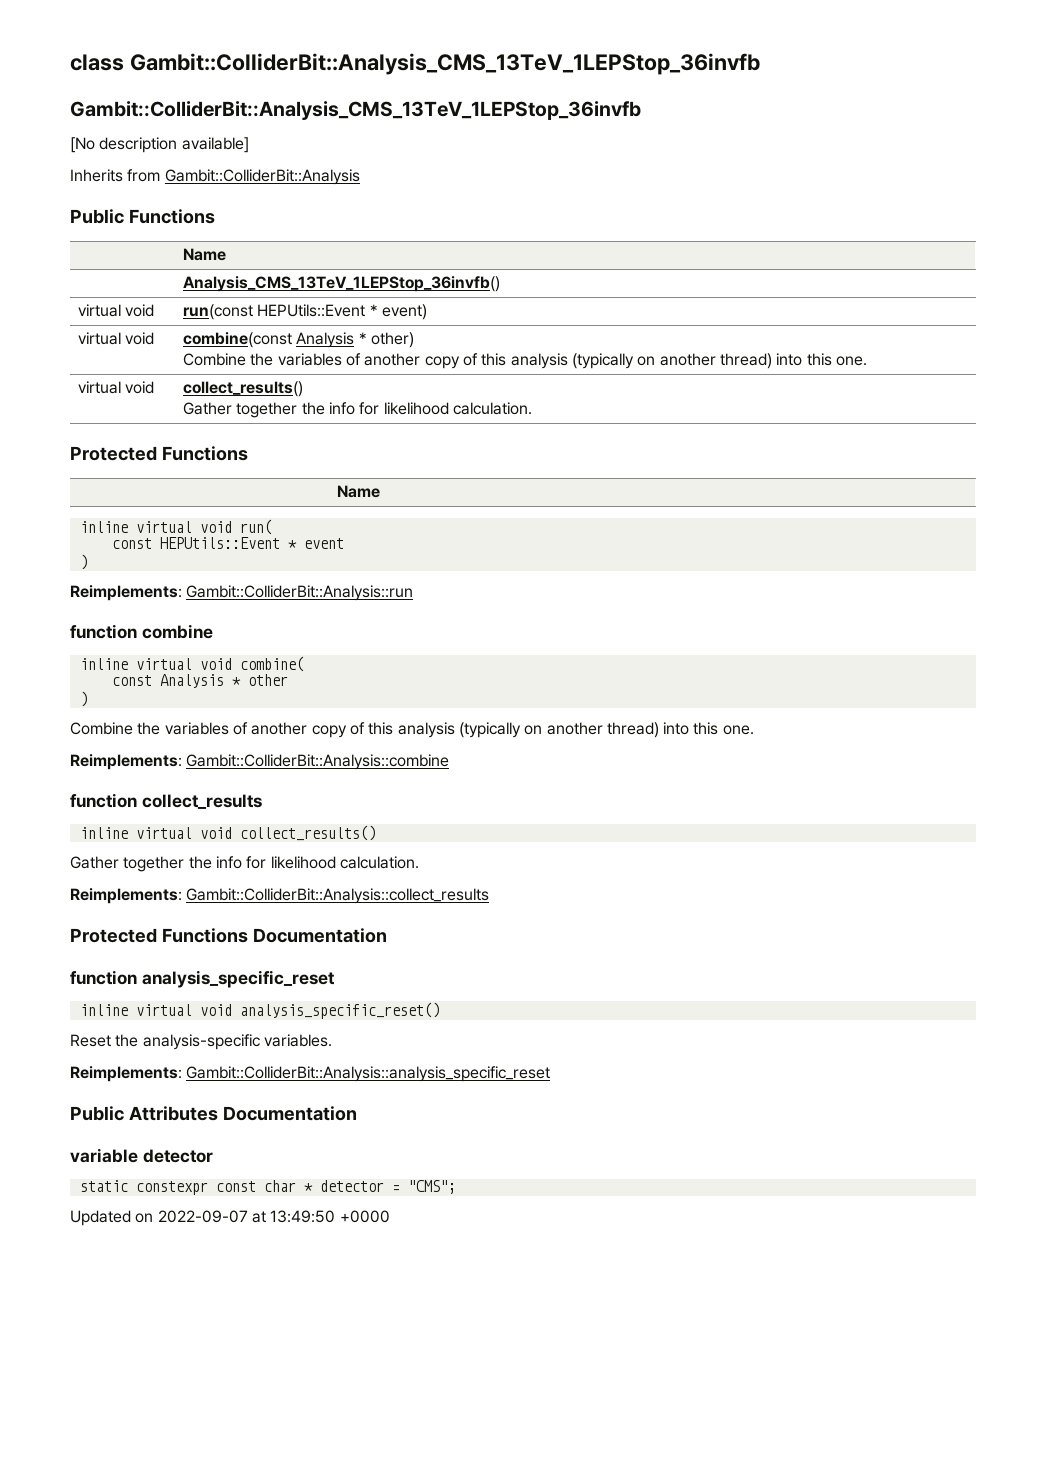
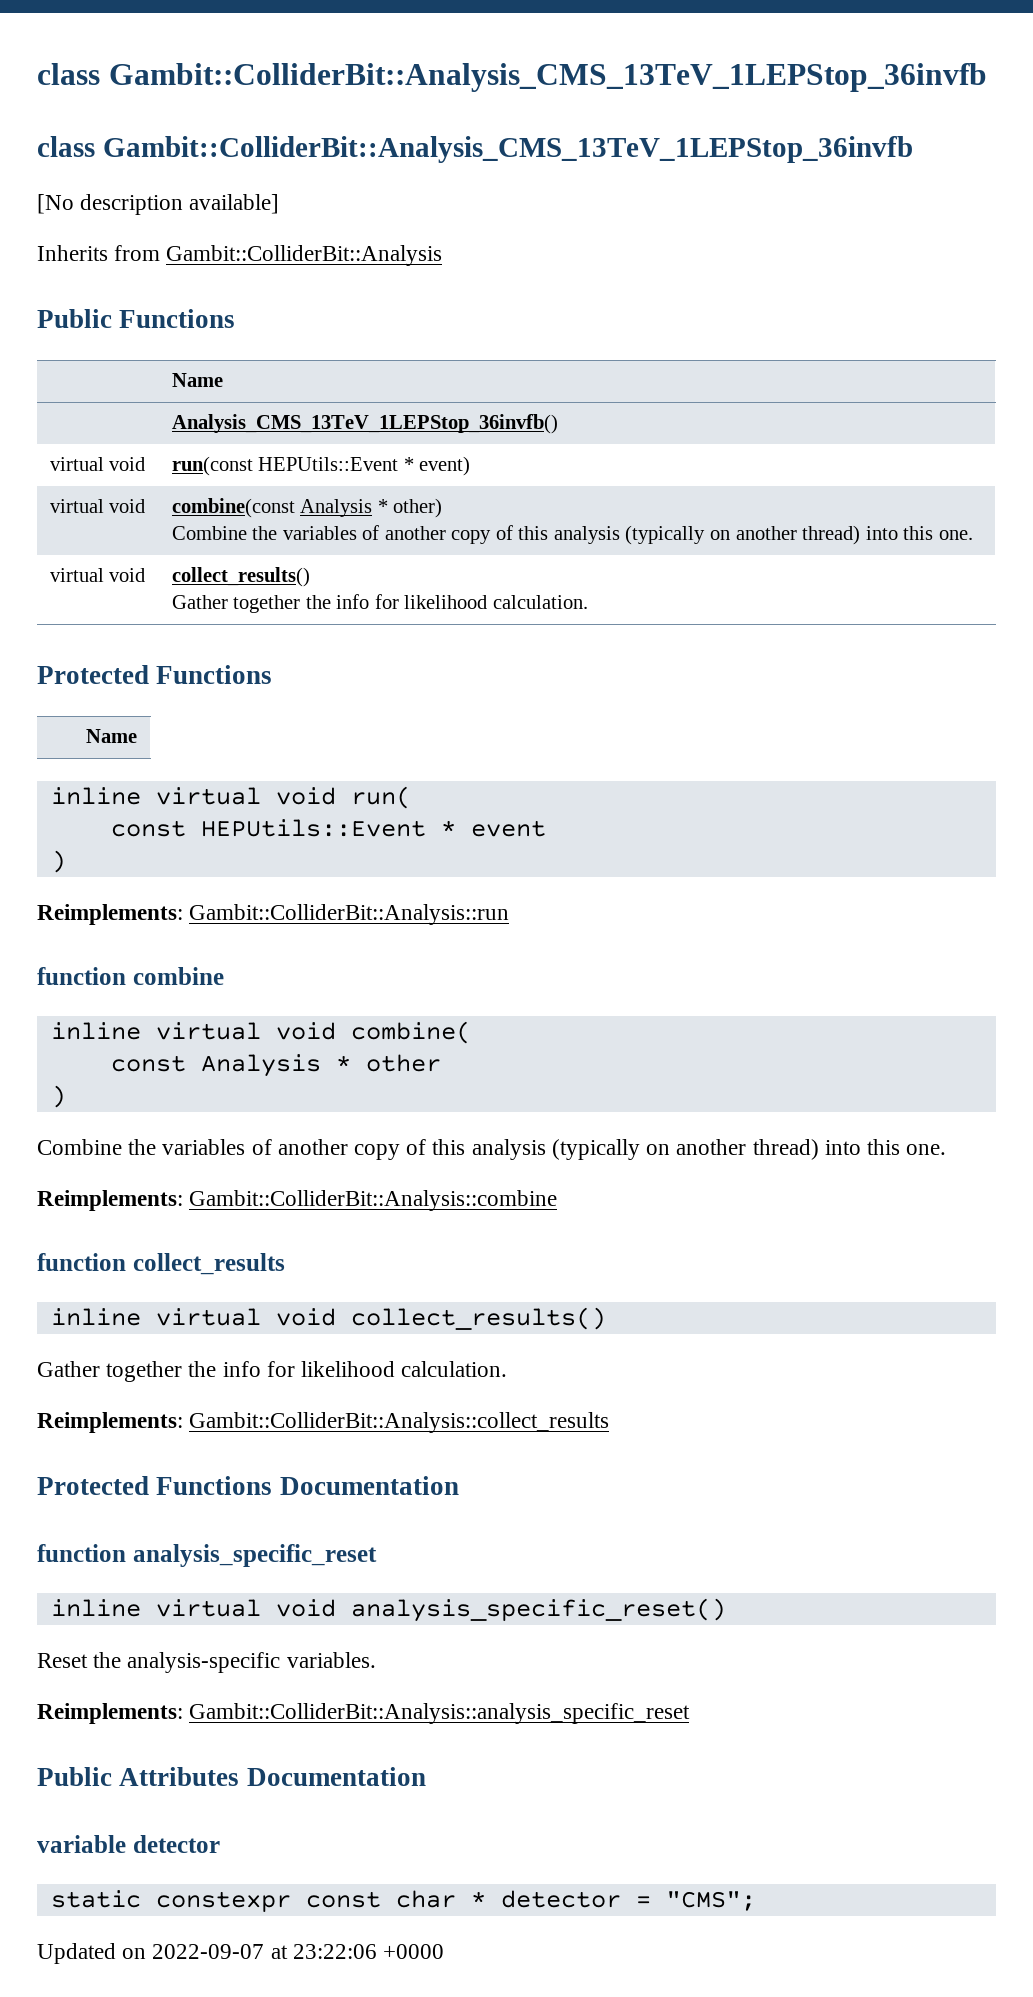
[70,53,760,75] class Gambit::ColliderBit::Analysis_CMS_13TeV_1LEPStop_36invfb // -> [37,63,987,92] [37,136,95,157] class Gambit::ColliderBit::Analysis_CMS_13TeV_1LEPStop_36invfb // class
[270,1210,336,1223] 13:49:50 -> [292,1944,377,1959] 23:22:06

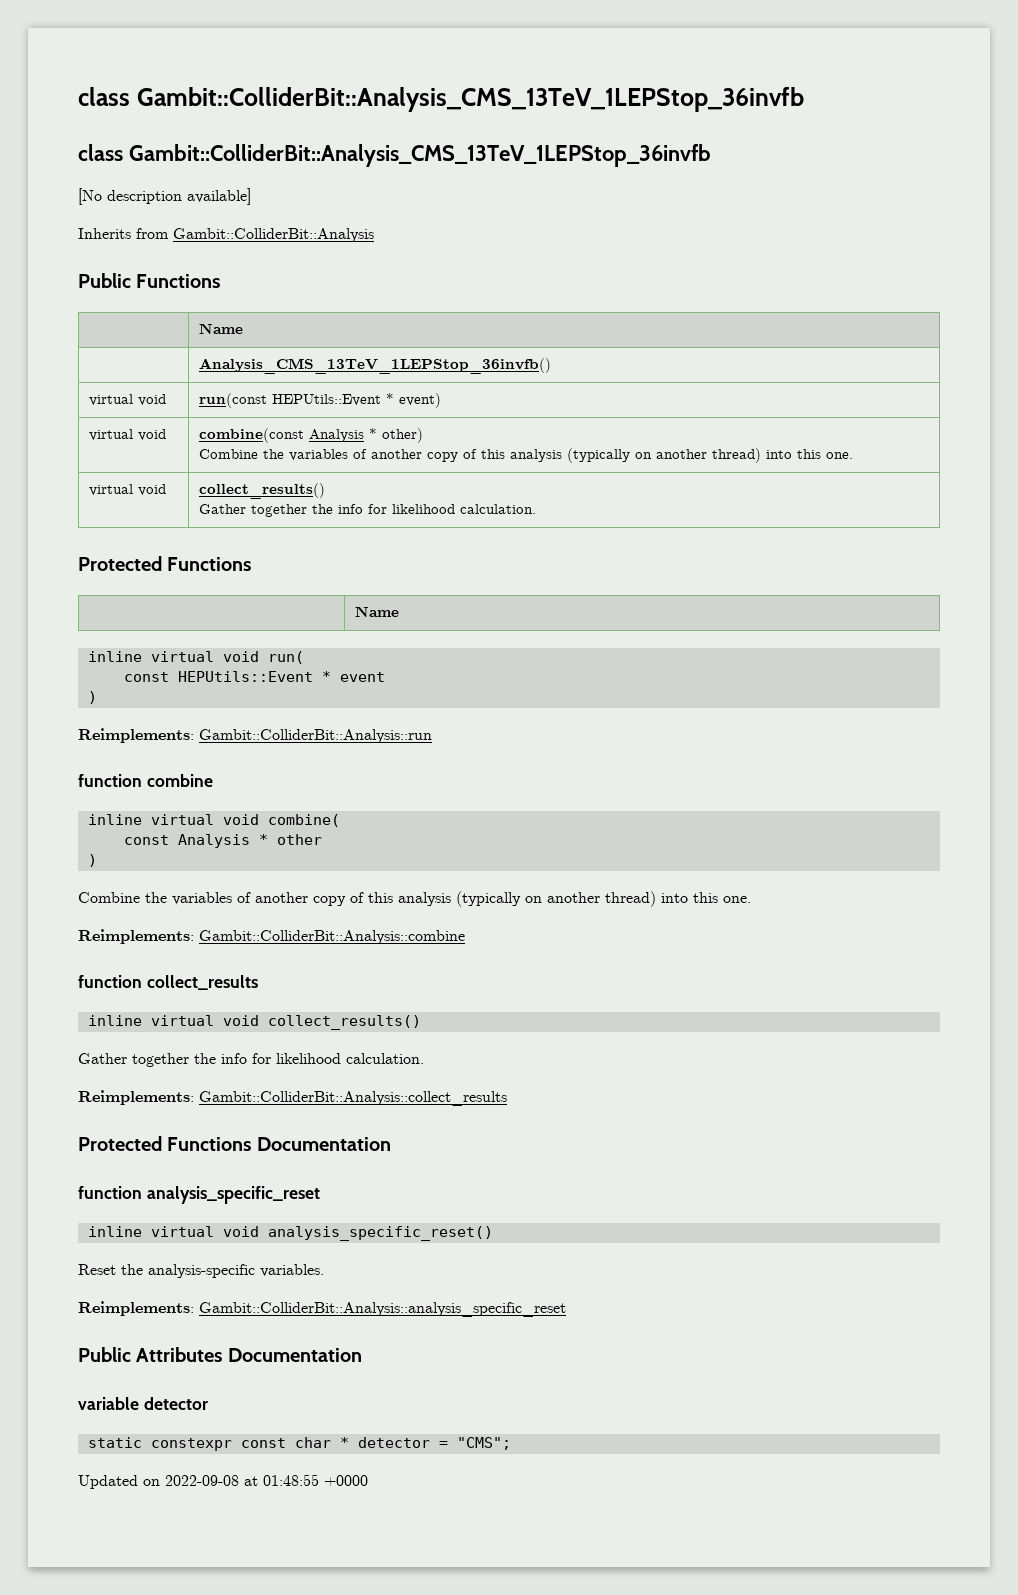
[152,1944,377,1959] 2022-09-07 at 23:22:06 -> [165,1474,319,1486] 2022-09-08 at 01:48:55

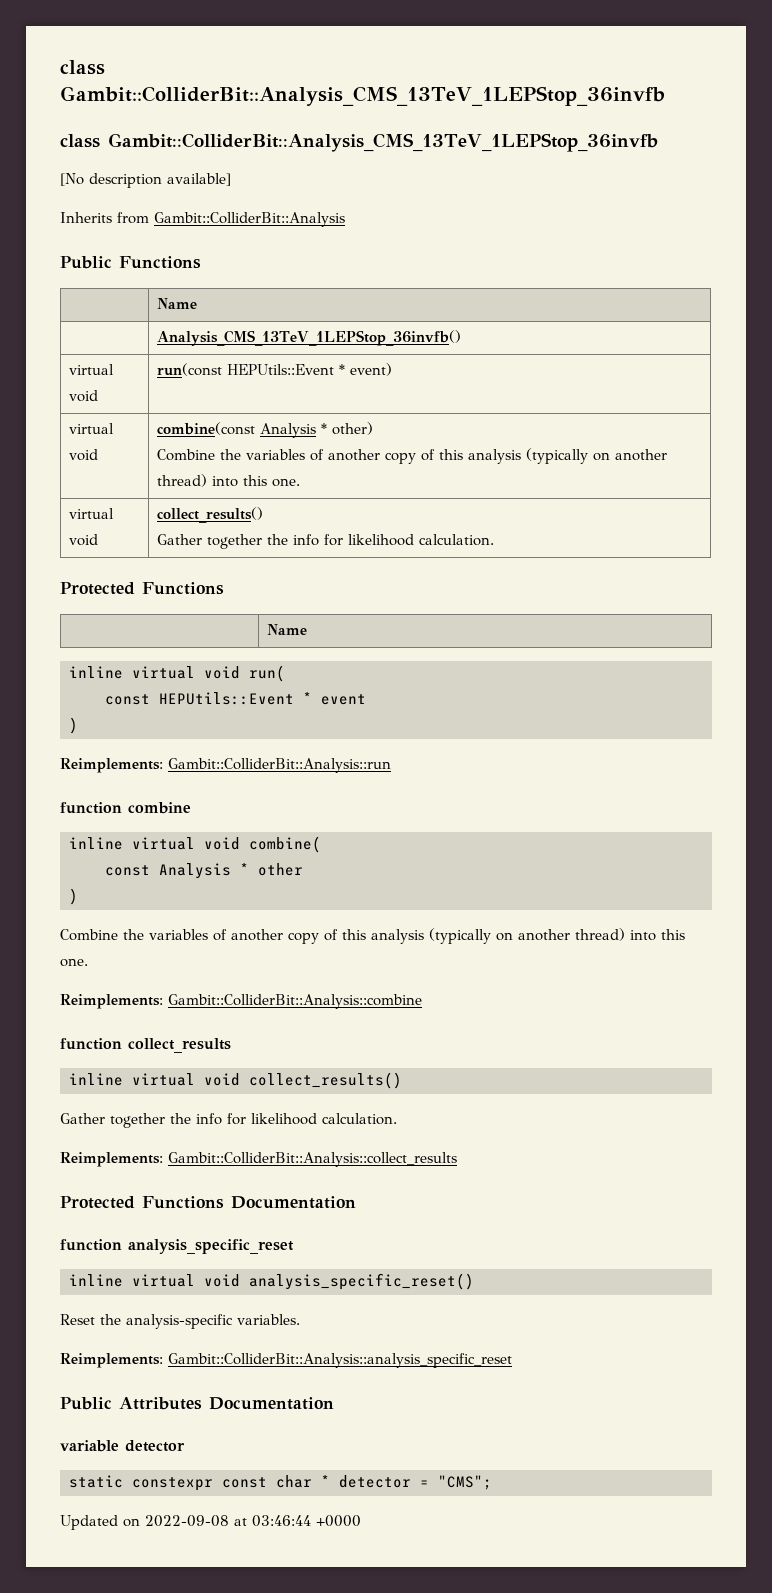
[263,1474,319,1486] 01:48:55 -> [252,1515,311,1527] 03:46:44

